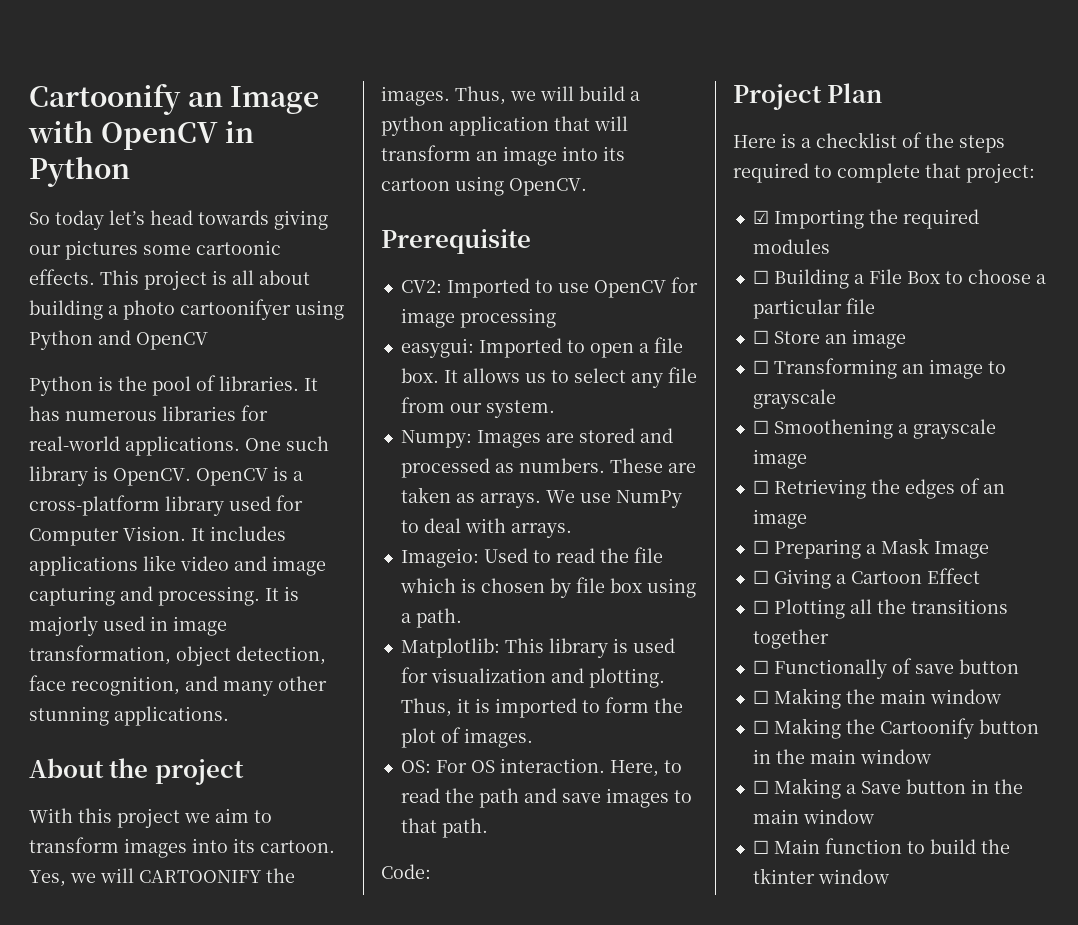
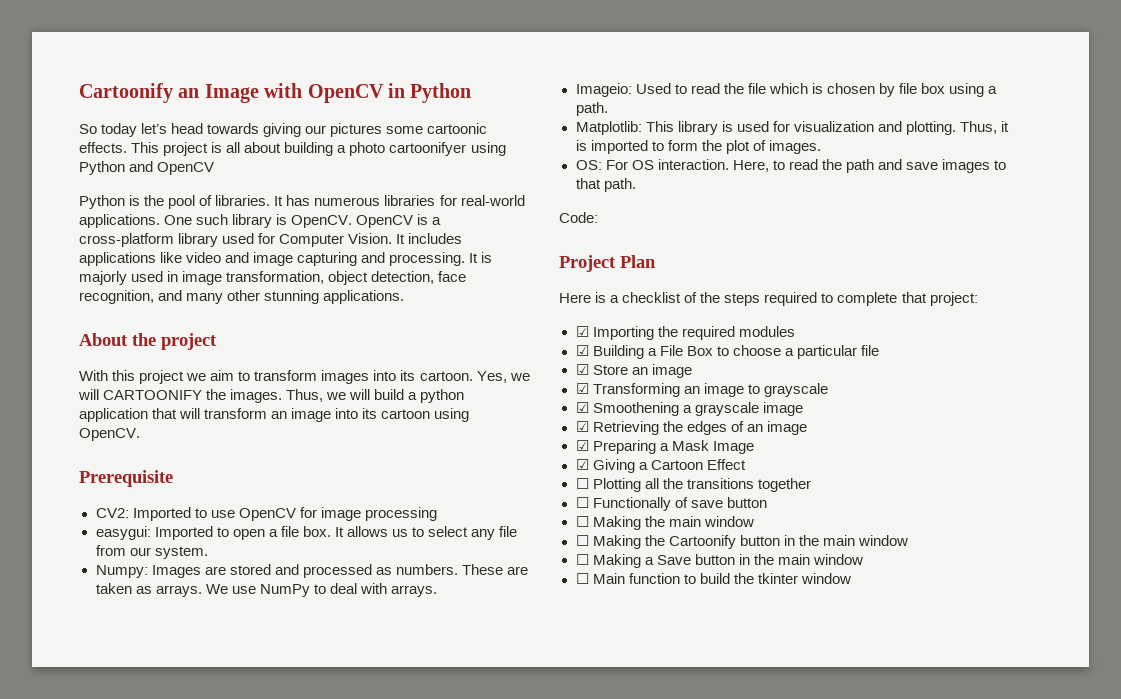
[752,270,769,284] ☐ -> [575,345,589,356] ☑
[752,330,769,344] ☐ -> [575,364,589,375] ☑
[752,360,769,374] ☐ -> [575,383,589,394] ☑
[752,420,769,434] ☐ -> [575,402,589,413] ☑
[752,480,769,494] ☐ -> [575,421,589,432] ☑
[752,540,769,554] ☐ -> [575,440,589,451] ☑
[752,570,769,584] ☐ -> [575,459,589,470] ☑

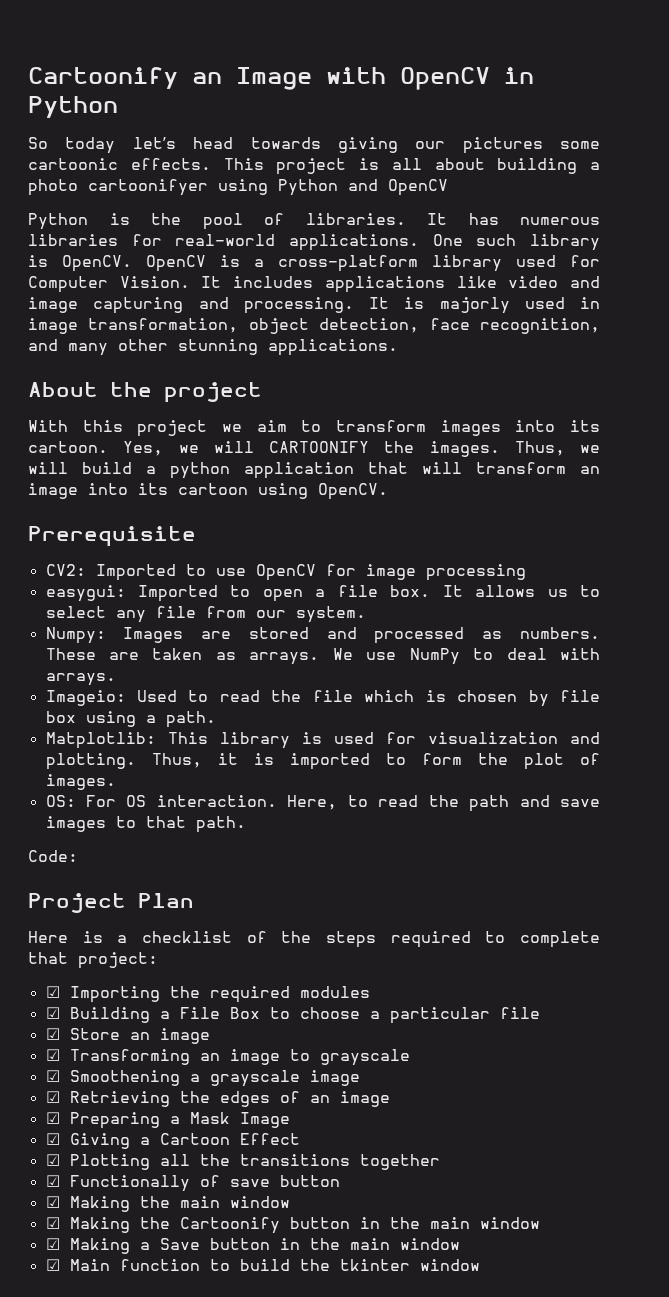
[575,478,589,489] ☐ -> [45,1154,60,1166] ☑
[575,497,589,508] ☐ -> [45,1175,60,1187] ☑
[575,516,589,527] ☐ -> [45,1196,60,1208] ☑
[575,535,589,546] ☐ -> [45,1217,60,1229] ☑
[575,554,589,565] ☐ -> [45,1238,60,1250] ☑
[575,573,589,584] ☐ -> [45,1259,60,1271] ☑

